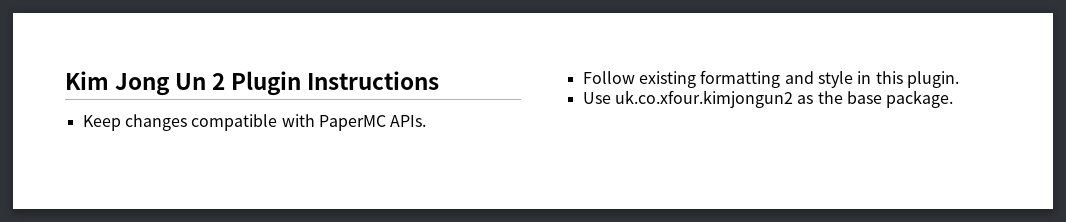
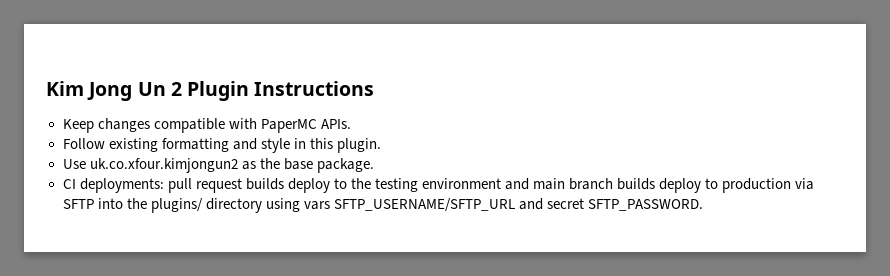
(954, 99) none -> [62,178,815,193] [62,198,703,213] // CI deployments: pull request builds deploy to the testing environment and main branch builds deploy to production via SFTP into the plugins/ directory using vars SFTP_USERNAME/SFTP_URL and secret SFTP_PASSWORD.

